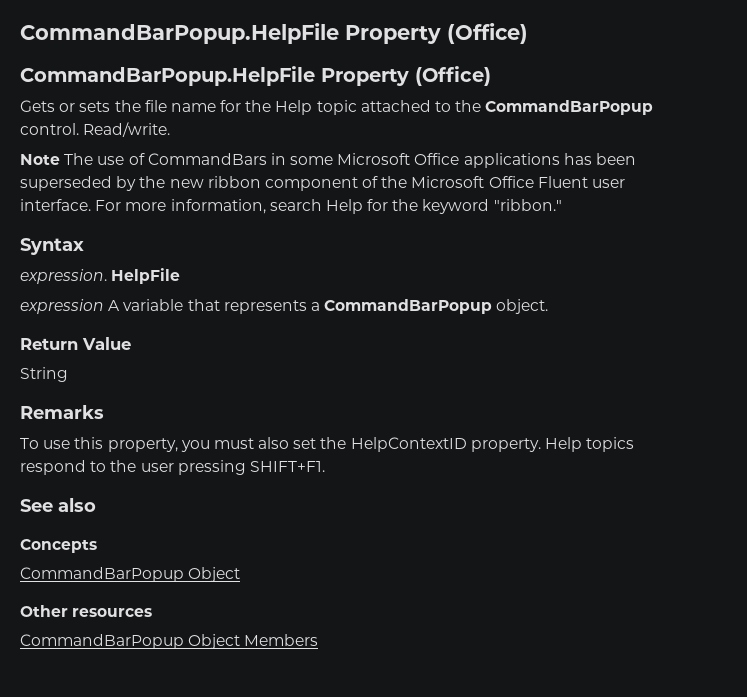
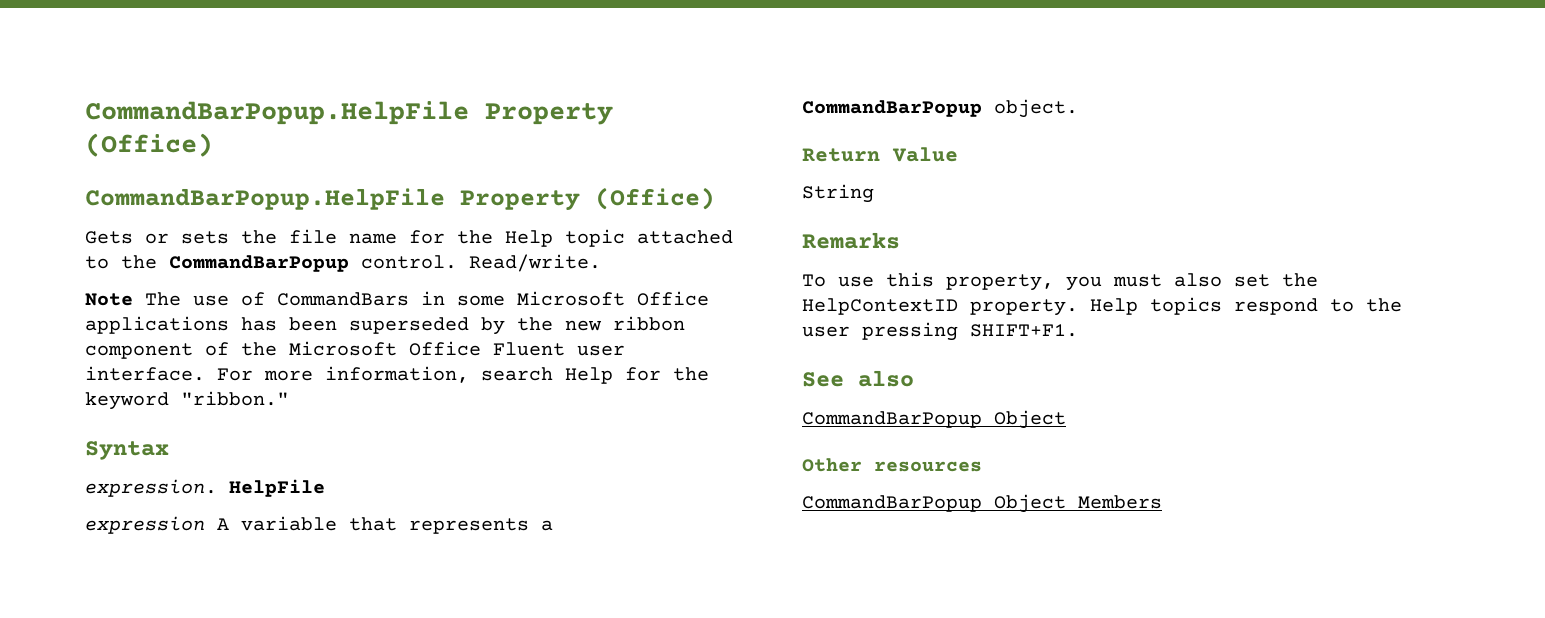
[20,539,97,553] // Concepts -> (914, 378) none

